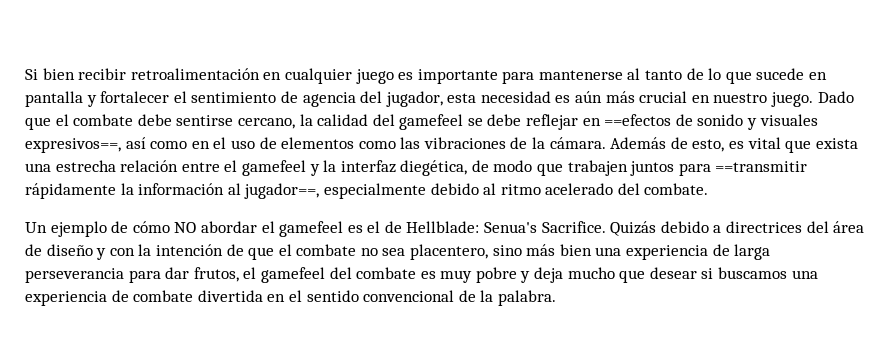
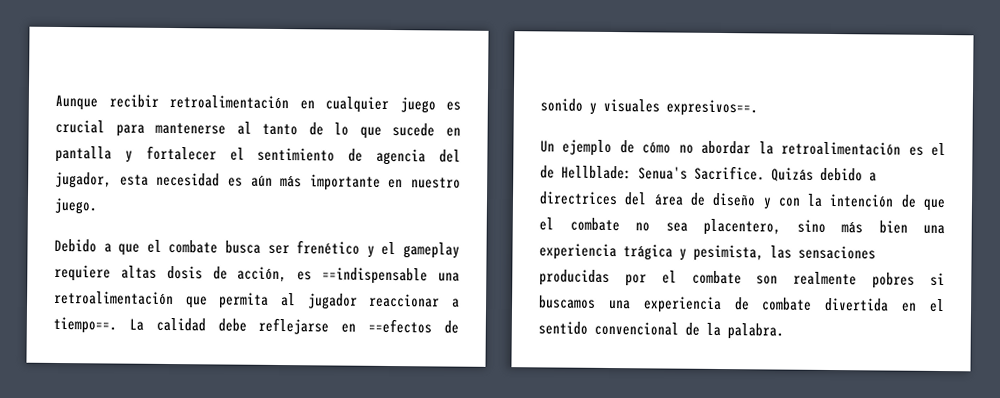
[25,68,75,80] Si bien -> [55,94,98,111] Aunque
[417,69,498,84] importante -> [55,119,105,134] crucial
[639,91,688,103] crucial -> [309,174,381,191] importante
[817,91,854,103] [25,114,579,130] Dado que el combate debe sentirse cercano, la calidad del gamefeel se debe reflejar -> [54,238,460,259] [54,264,460,285] [54,290,460,310] [53,316,330,335] // Debido a que el combate busca ser frenético y el gameplay requiere altas dosis de acción, es ==indispensable una retroalimentación que permita al jugador reaccionar a tiempo==. La calidad debe reflejarse
[25,137,858,153] [25,160,808,176] [25,183,709,199] expresivos==, así como en el uso de elementos como las vibraciones de la cámara. Además de esto, es vital que exista una estrecha relación entre el gamefeel y la interfaz diegética, de modo que trabajen juntos para ==transmitir rápidamente la información al jugador==, especialmente debido al ritmo acelerado del combate. -> [666,99,758,117] expresivos==.
[174,221,344,237] NO abordar el gamefeel -> [678,140,902,156] no abordar la retroalimentación
[712,244,771,260] [25,267,697,283] de larga perseverancia para dar frutos, el gamefeel del combate es muy pobre y deja mucho que desear -> [623,244,876,262] [539,269,916,289] trágica y pesimista, las sensaciones producidas por el combate son realmente pobres

